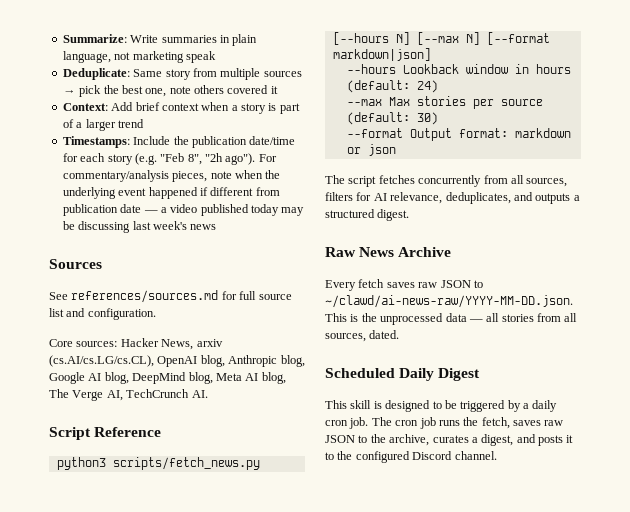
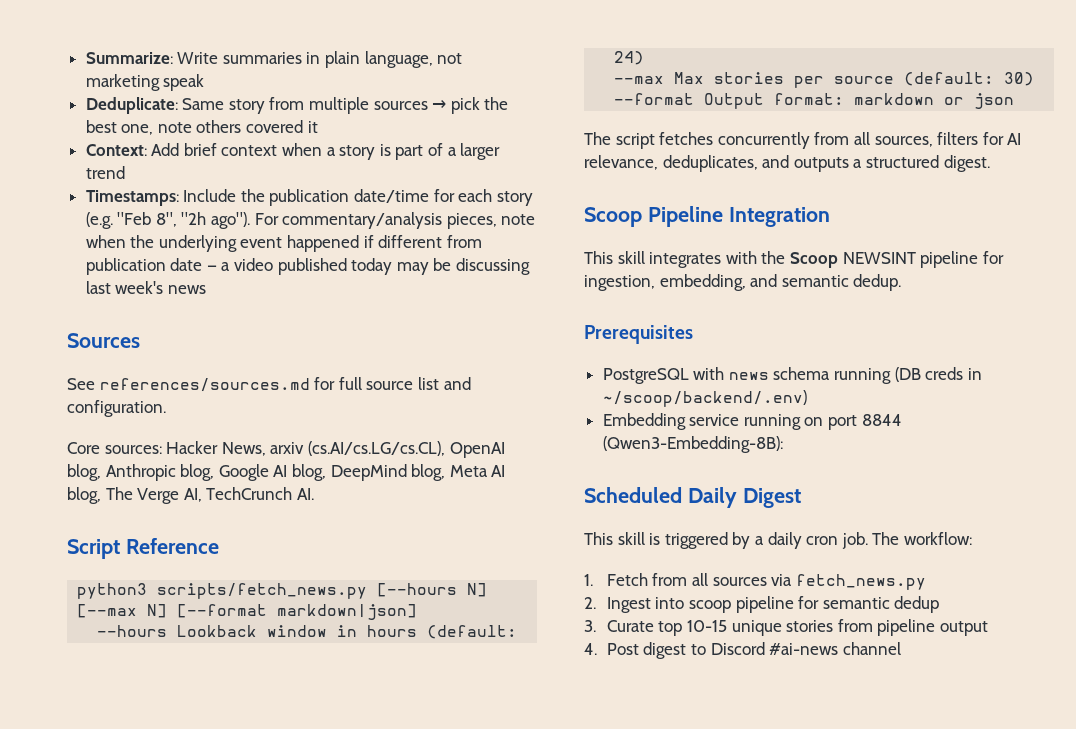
[325,247,452,257] [325,279,483,291] [325,295,573,308] [325,313,578,325] [325,330,400,342] Raw News Archive // Every fetch saves raw JSON to ~/clawd/ai-news-raw/YYYY-MM-DD.json. This is the unprocessed data — all stories from all sources, dated. -> [584,206,830,227] [584,251,1004,268] [584,274,902,291] [584,325,693,344] [602,367,982,384] [602,390,807,407] [602,413,902,430] [602,436,783,453] Scoop Pipeline Integration // This skill integrates with the Scoop NEWSINT pipeline for ingestion, embedding, and semantic dedup. // Prerequisites // PostgreSQL with news schema running (DB creds in ~/scoop/backend/.env) // Embedding service running on port 8844 (Qwen3-Embedding-8B):
[385,400,457,412] designed to be -> (661, 539) none
[395,417,564,429] [325,434,574,446] [325,451,497,463] cron job runs the fetch, saves raw JSON to the archive, curates a digest, and posts it to the configured Discord channel. -> [903,532,972,545] [584,573,926,590] [584,596,940,613] [584,619,988,636] [584,642,901,659] workflow: // 1. Fetch from all sources via fetch_news.py // 2. Ingest into scoop pipeline for semantic dedup // 3. Curate top 10-15 unique stories from pipeline output // 4. Post digest to Discord #ai-news channel

